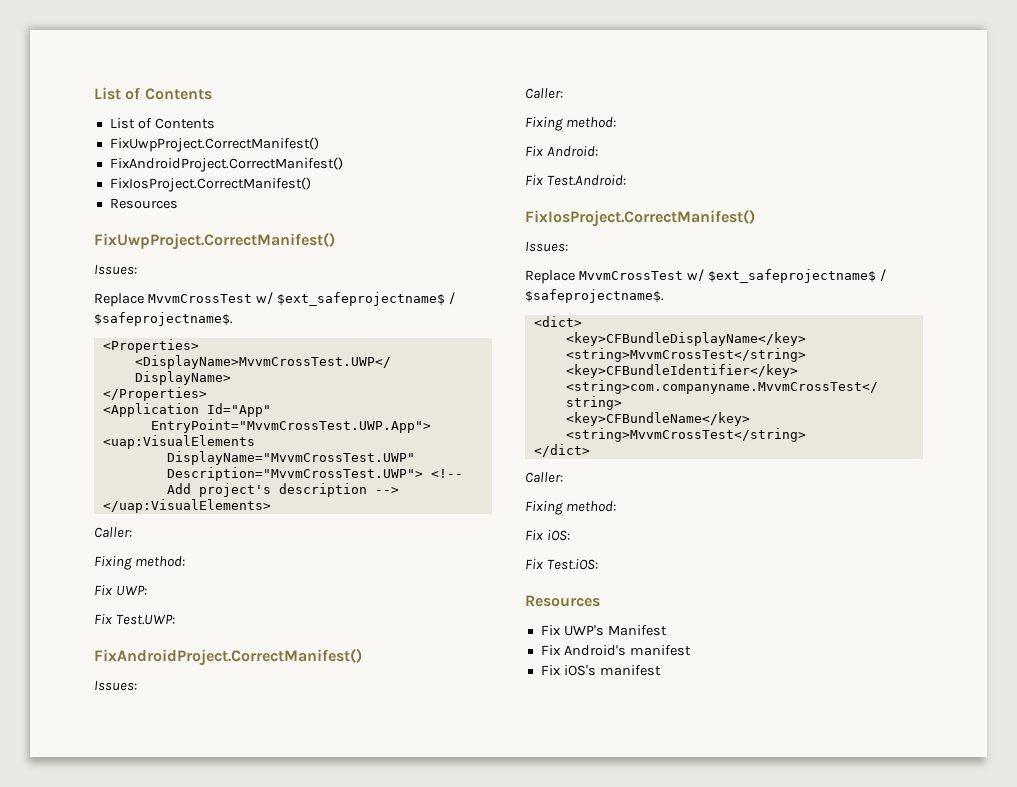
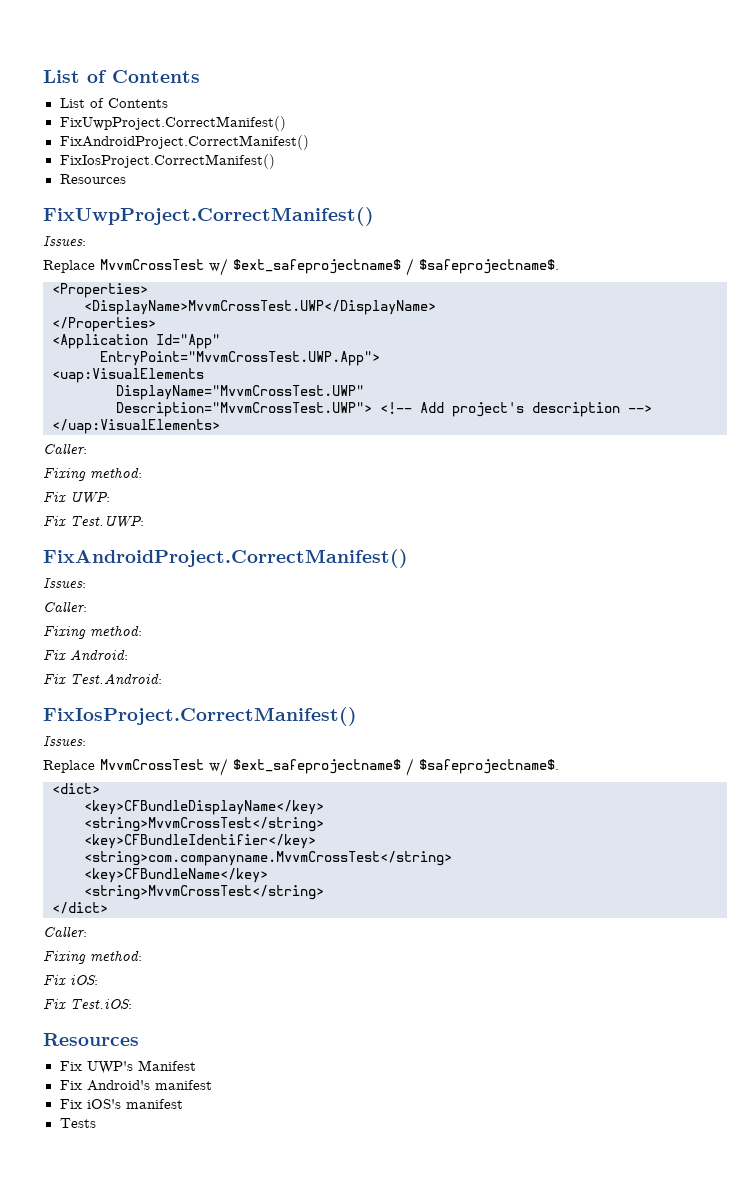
(661, 670) none -> [59,1118,96,1128] // Tests

